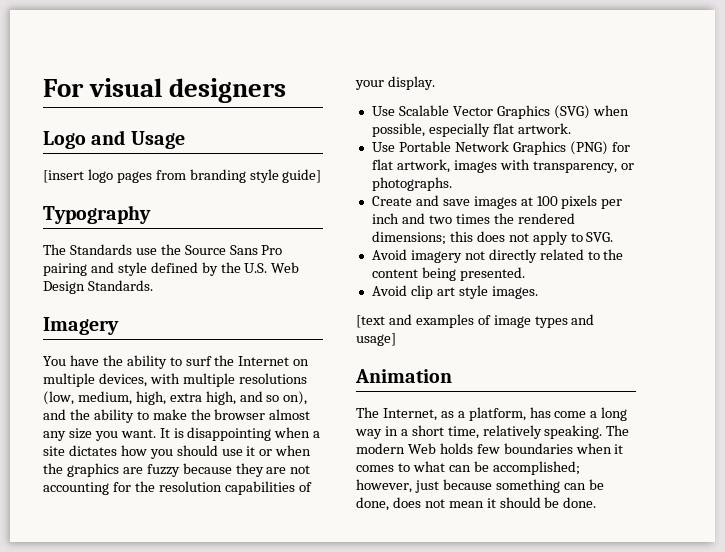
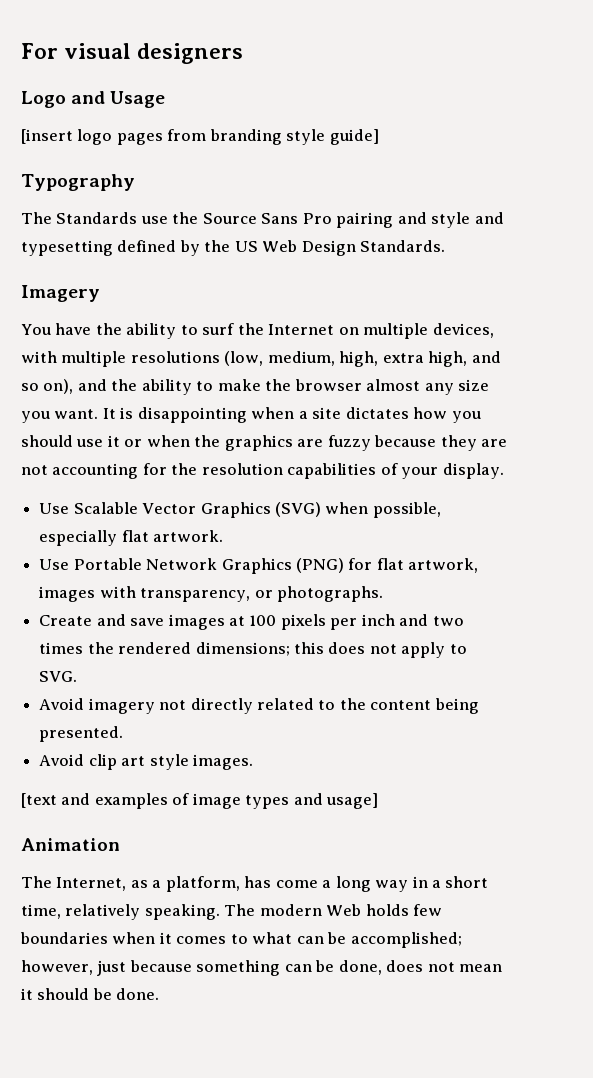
(147, 269) none -> [474,212,504,224] [21,240,113,256] and typesetting
[244,263,268,273] U.S. -> [234,241,258,252] US

